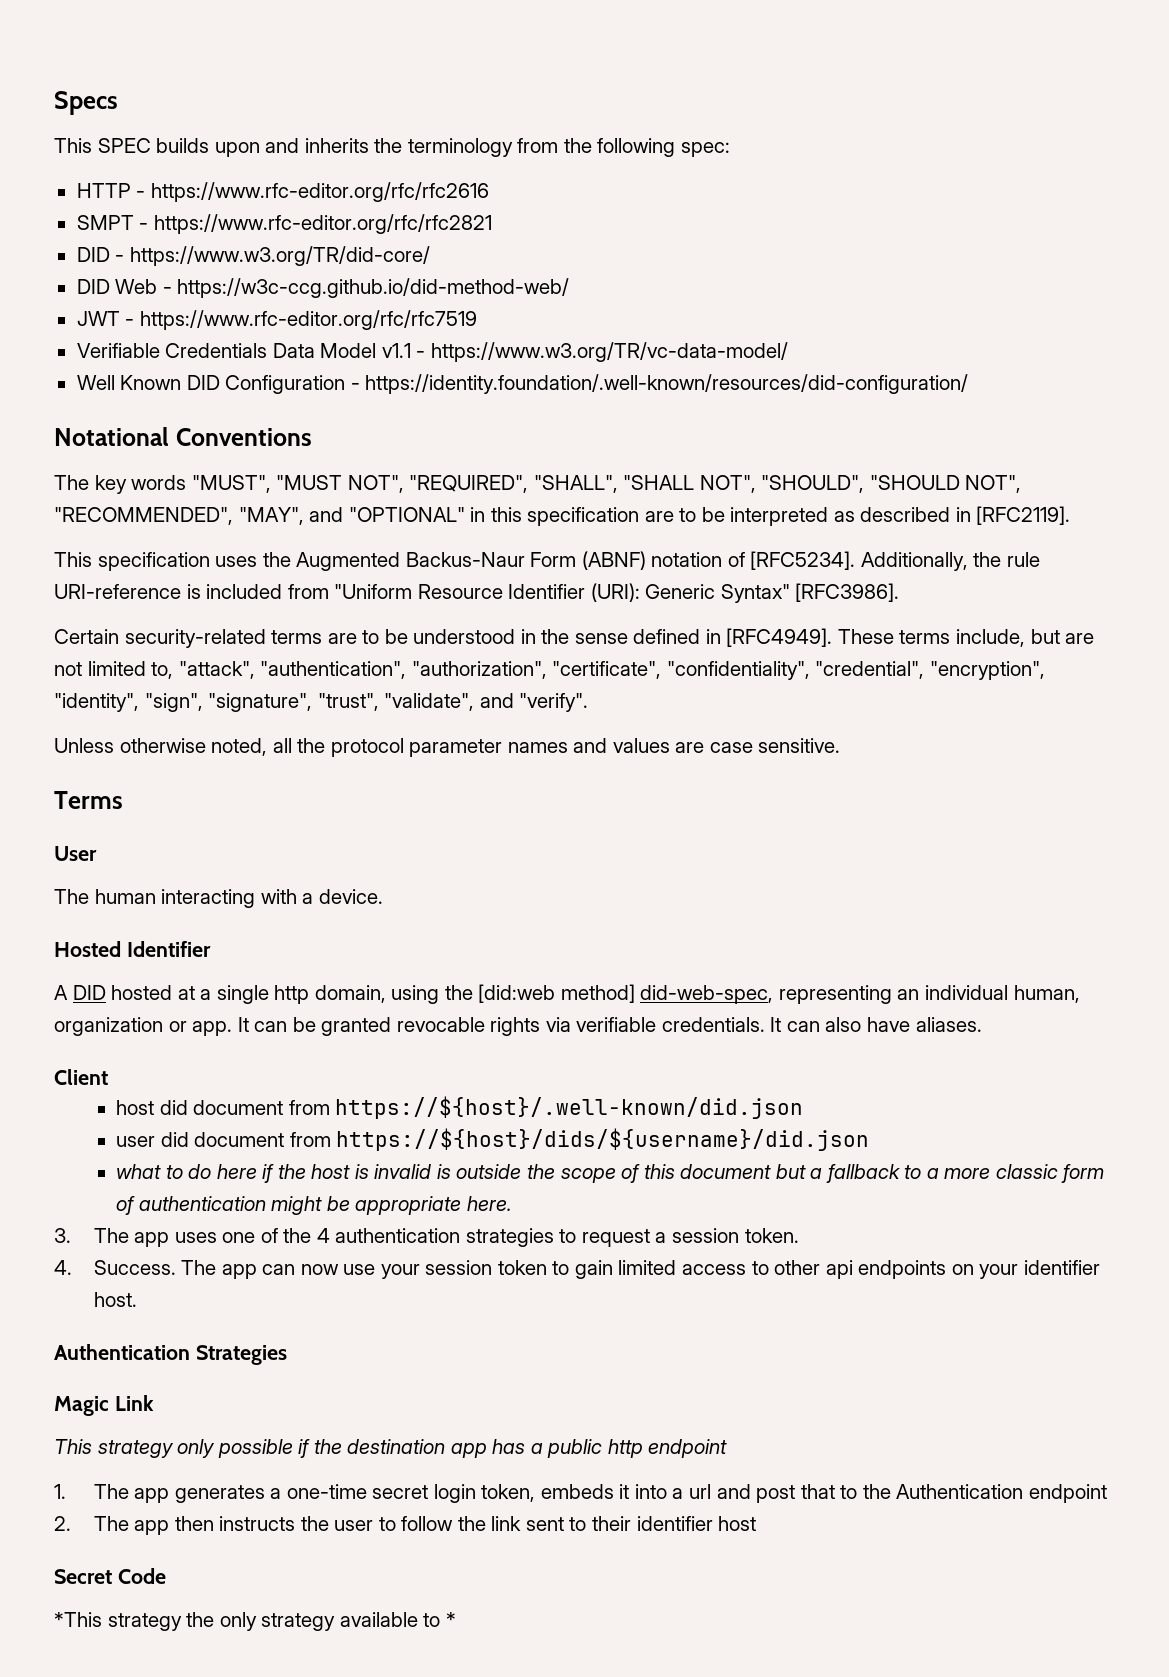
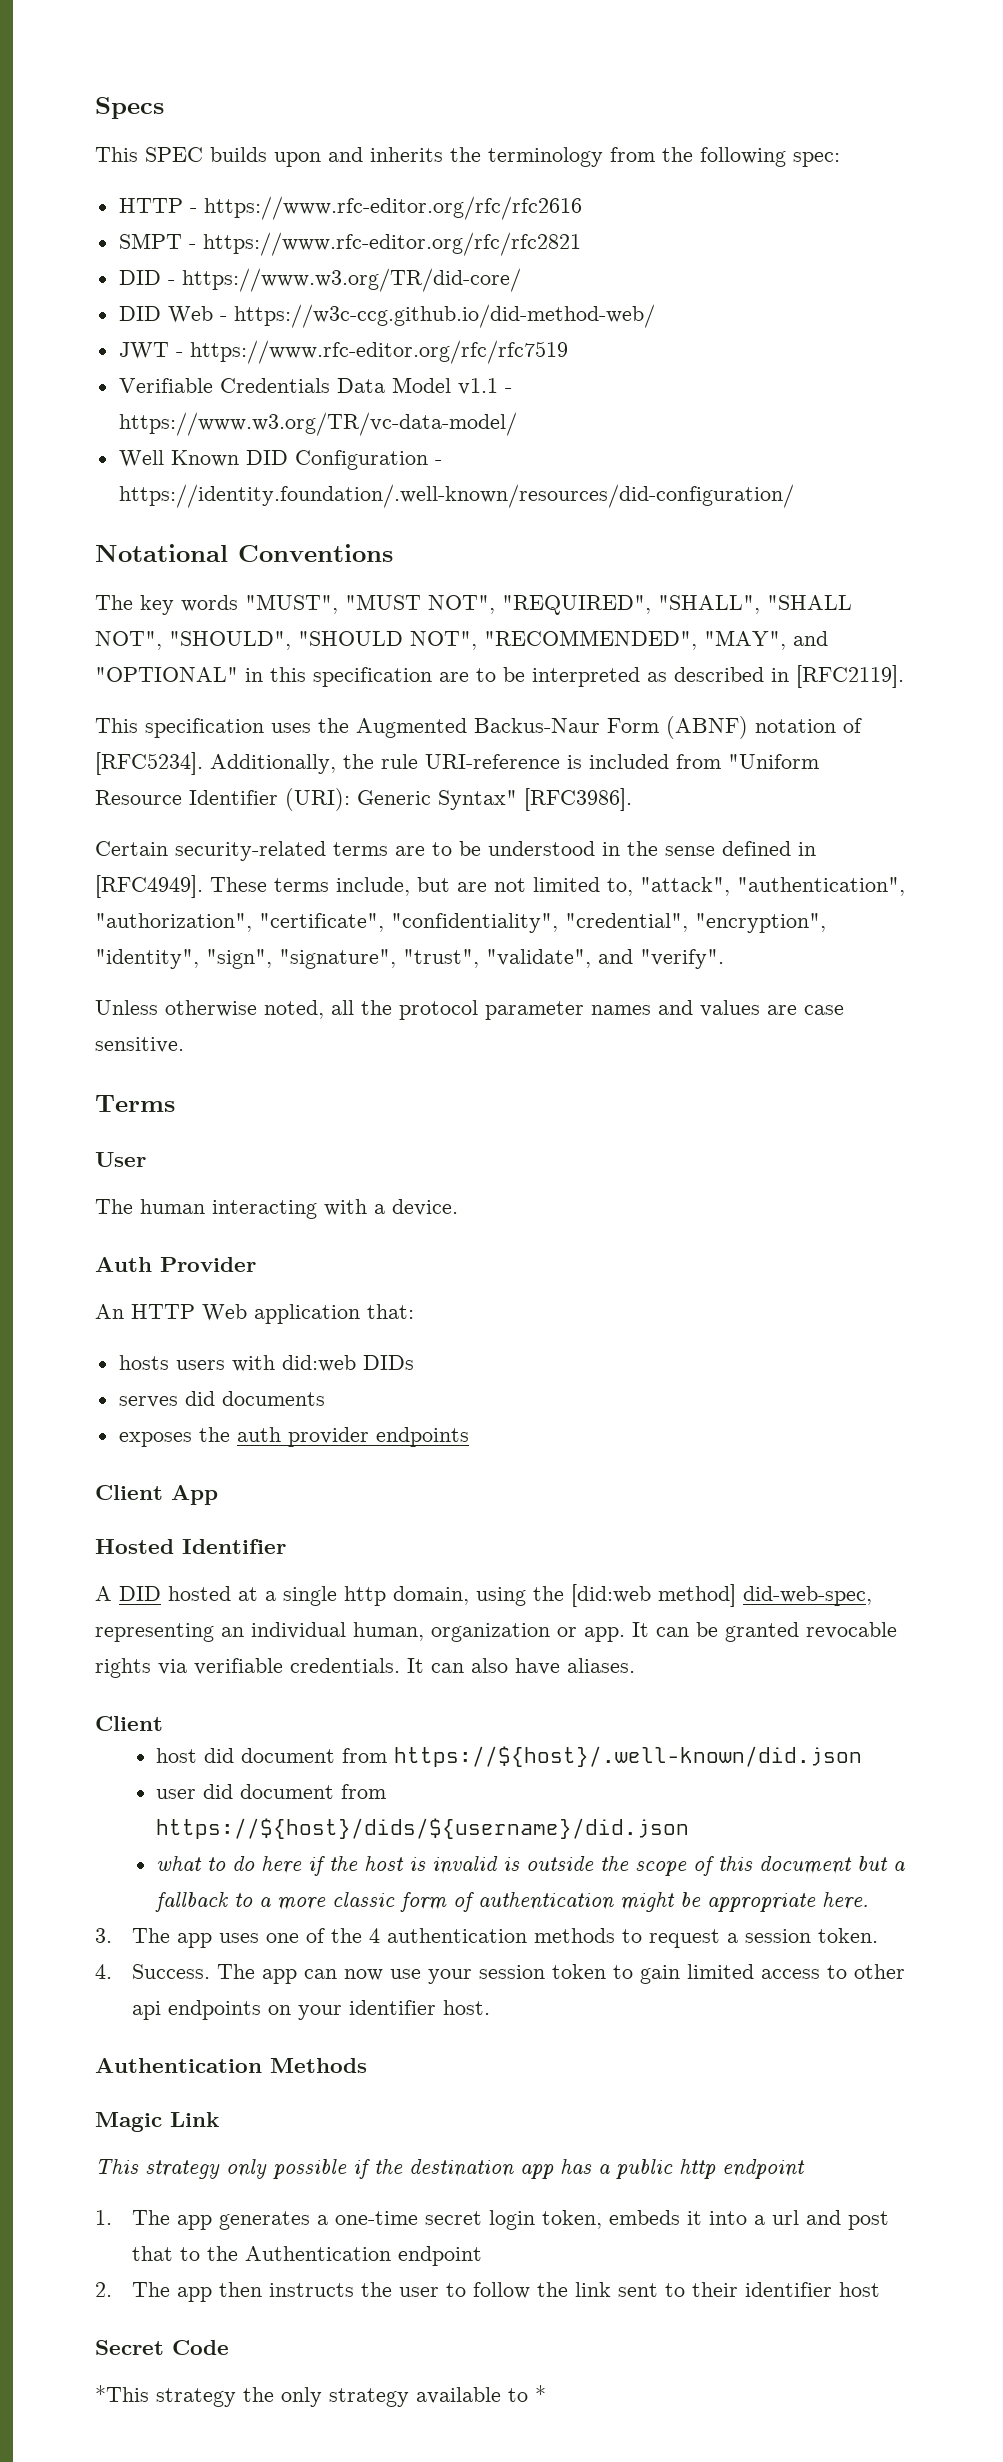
(383, 896) none -> [95,1257,256,1272] [95,1304,414,1324] [118,1355,414,1372] [118,1391,325,1408] [118,1427,469,1447] [95,1485,218,1505] // Auth Provider // An HTTP Web application that: // hosts users with did:web DIDs // serves did documents // exposes the auth provider endpoints // Client App
[465,1228,554,1247] strategies -> [534,1928,616,1943] methods
[195,1345,287,1365] Strategies -> [270,2058,367,2073] Methods

